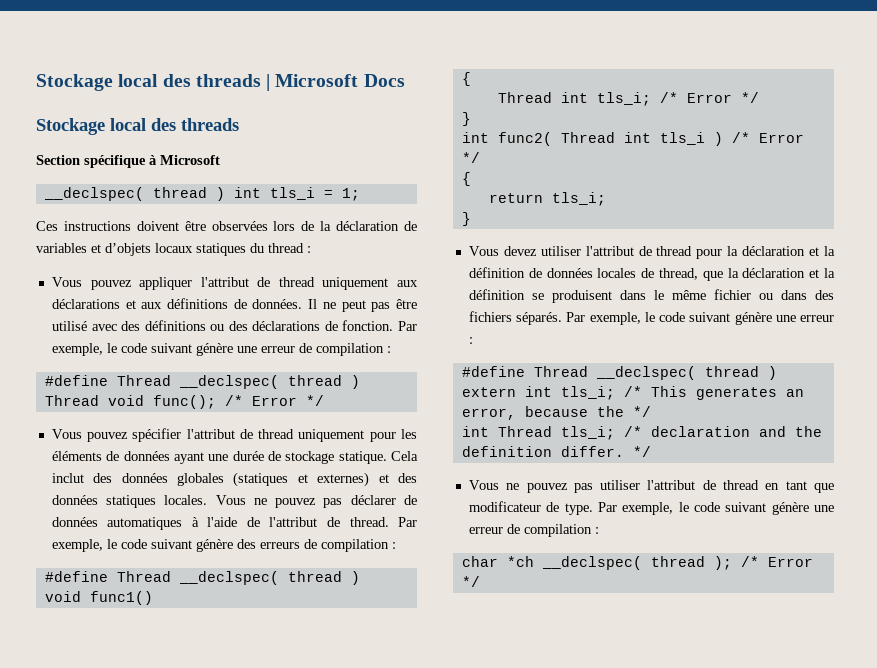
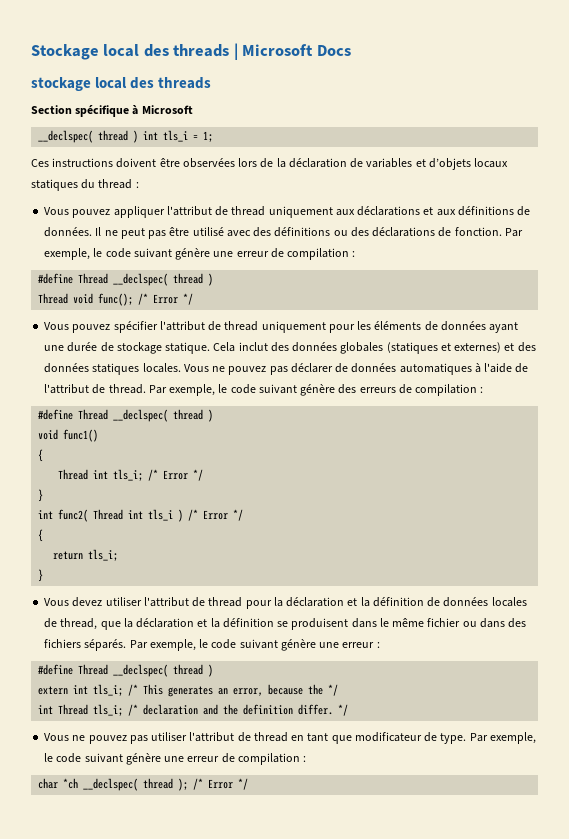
[36,118,105,135] Stockage -> [31,77,91,91] stockage

